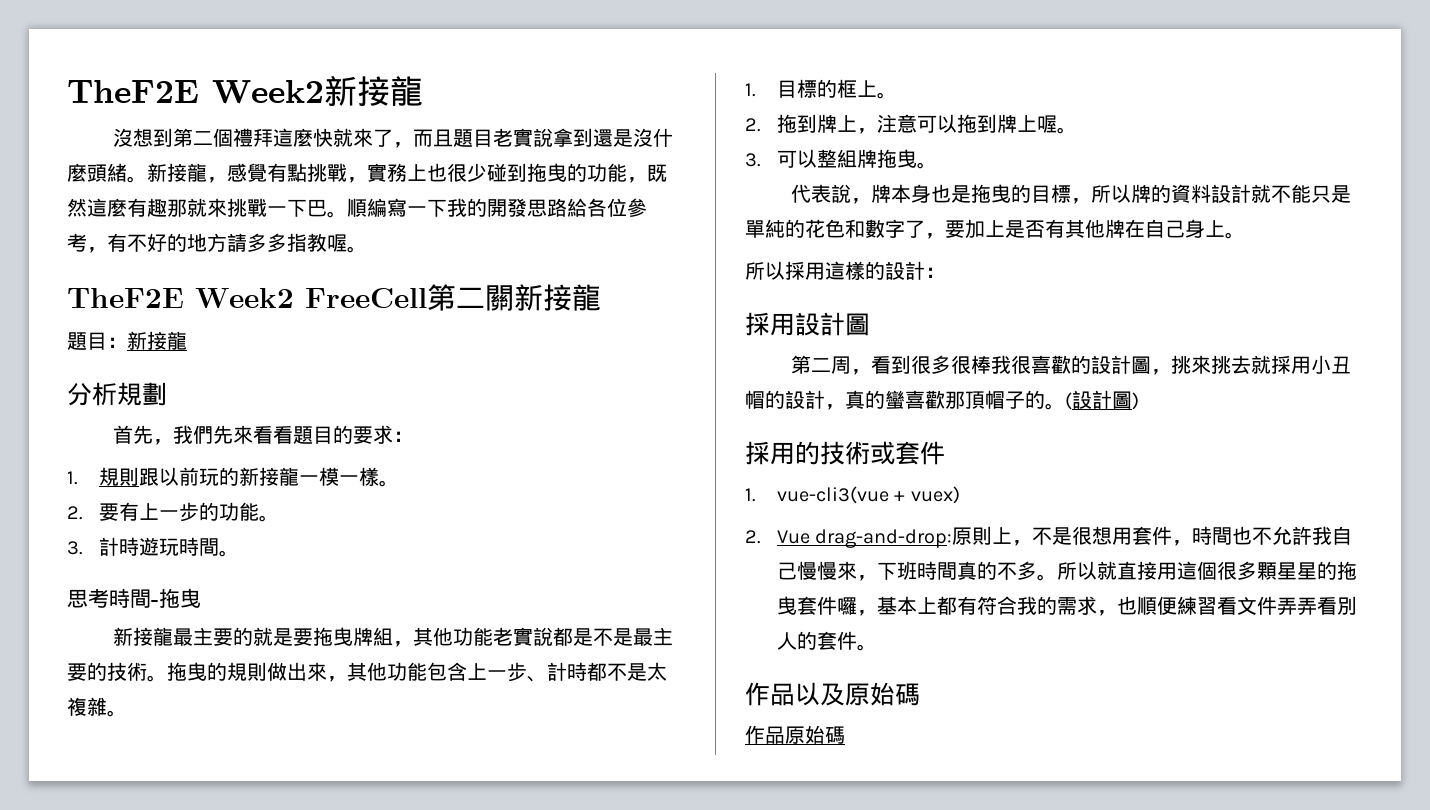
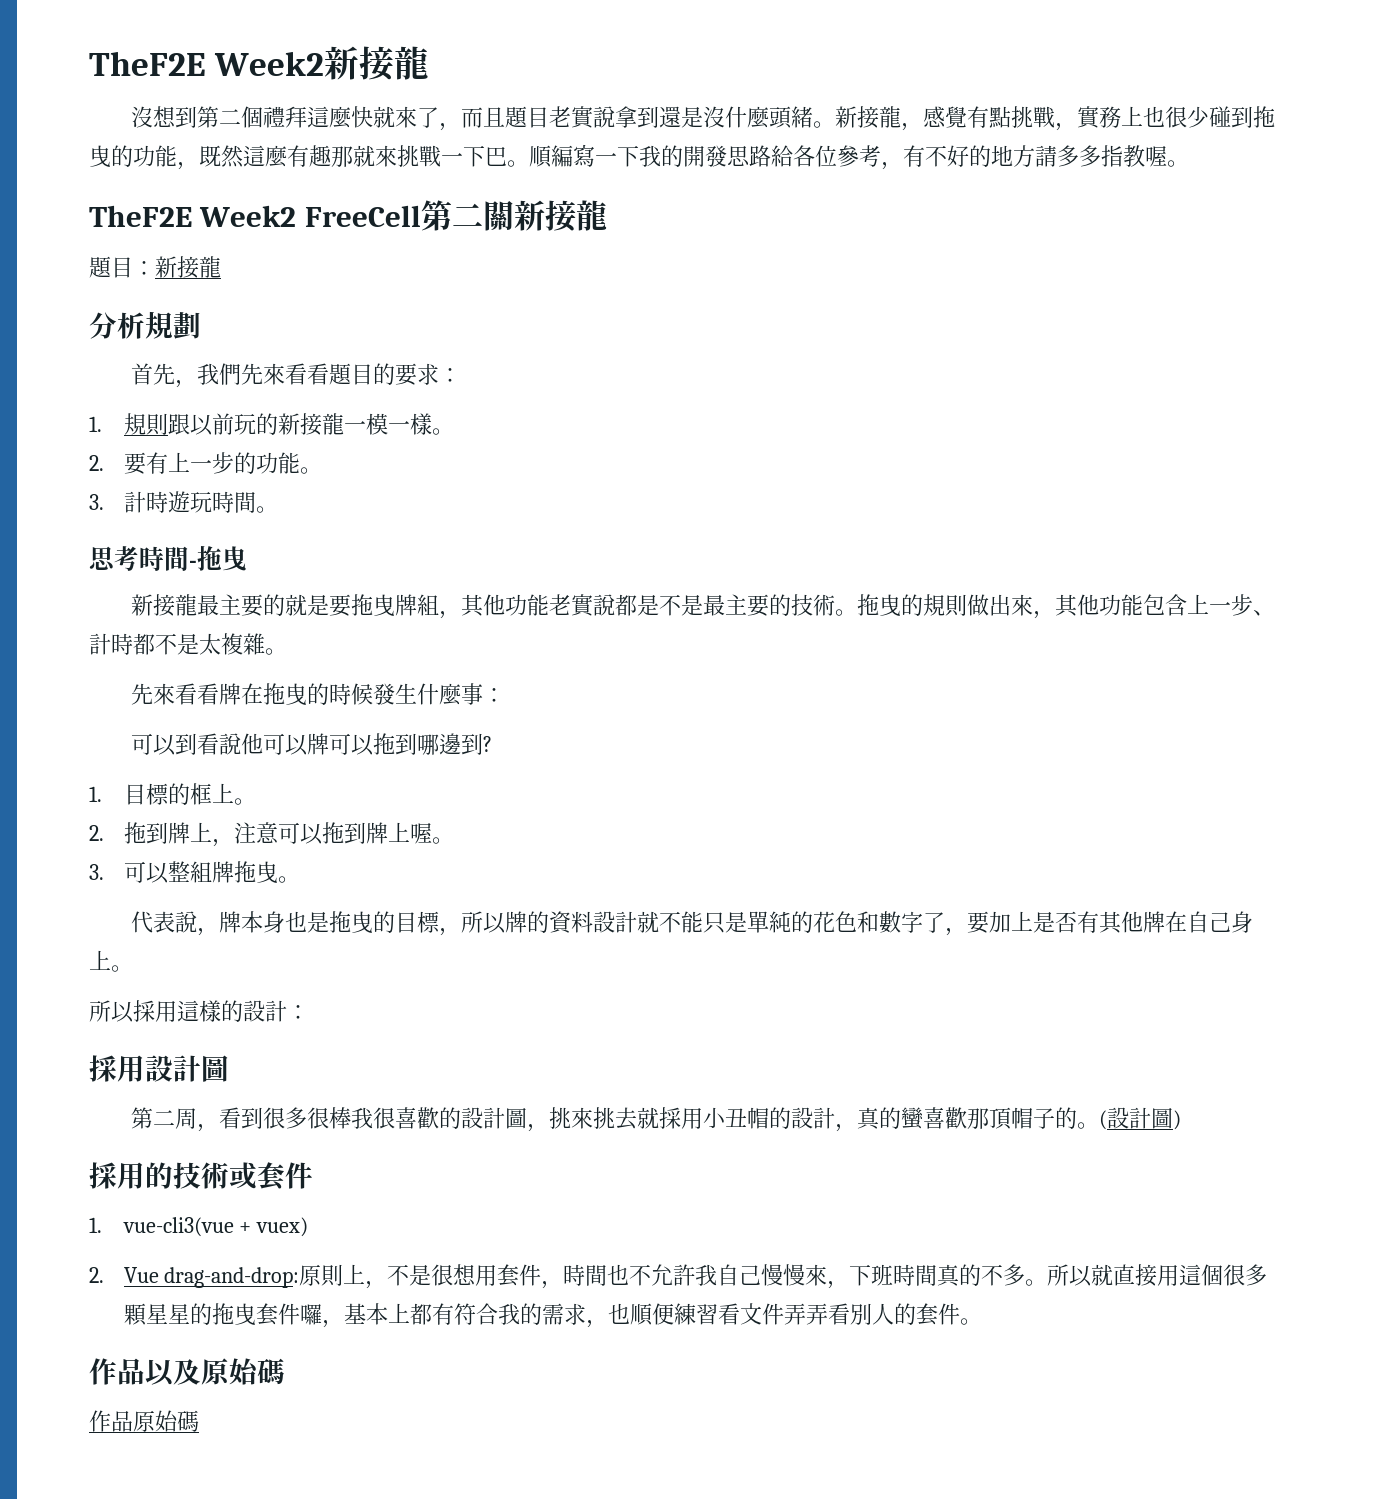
(127, 713) none -> [130,683,505,706] [130,733,492,756] // 先來看看牌在拖曳的時候發生什麼事： // 可以到看說他可以牌可以拖到哪邊到?

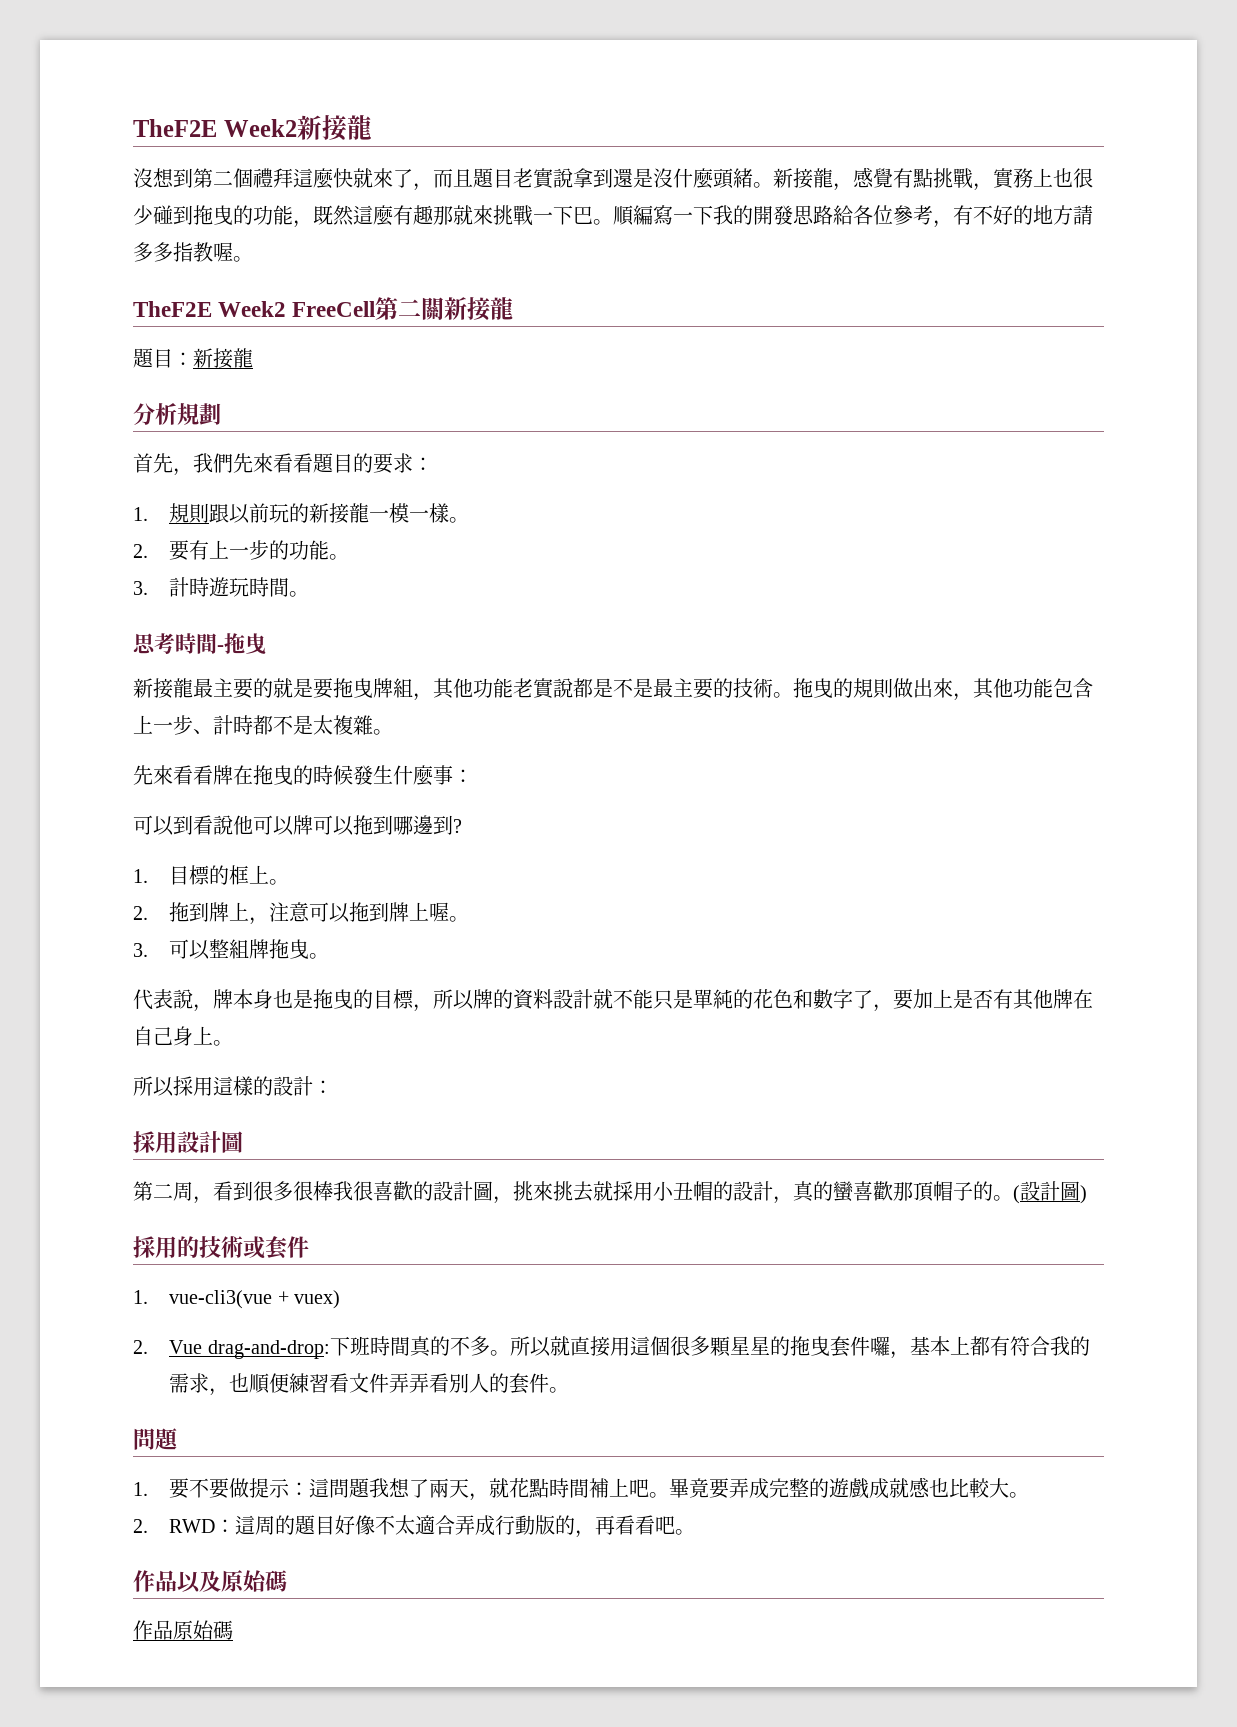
[299,1264,850,1289] 原則上，不是很想用套件，時間也不允許我自己慢慢來， -> (330, 1349) none
(982, 1321) none -> [133,1428,179,1450] [133,1477,1030,1501] [133,1515,696,1538] // 問題 // 1.要不要做提示：這問題我想了兩天，就花點時間補上吧。畢竟要弄成完整的遊戲成就感也比較大。 // 2. RWD：這周的題目好像不太適合弄成行動版的，再看看吧。

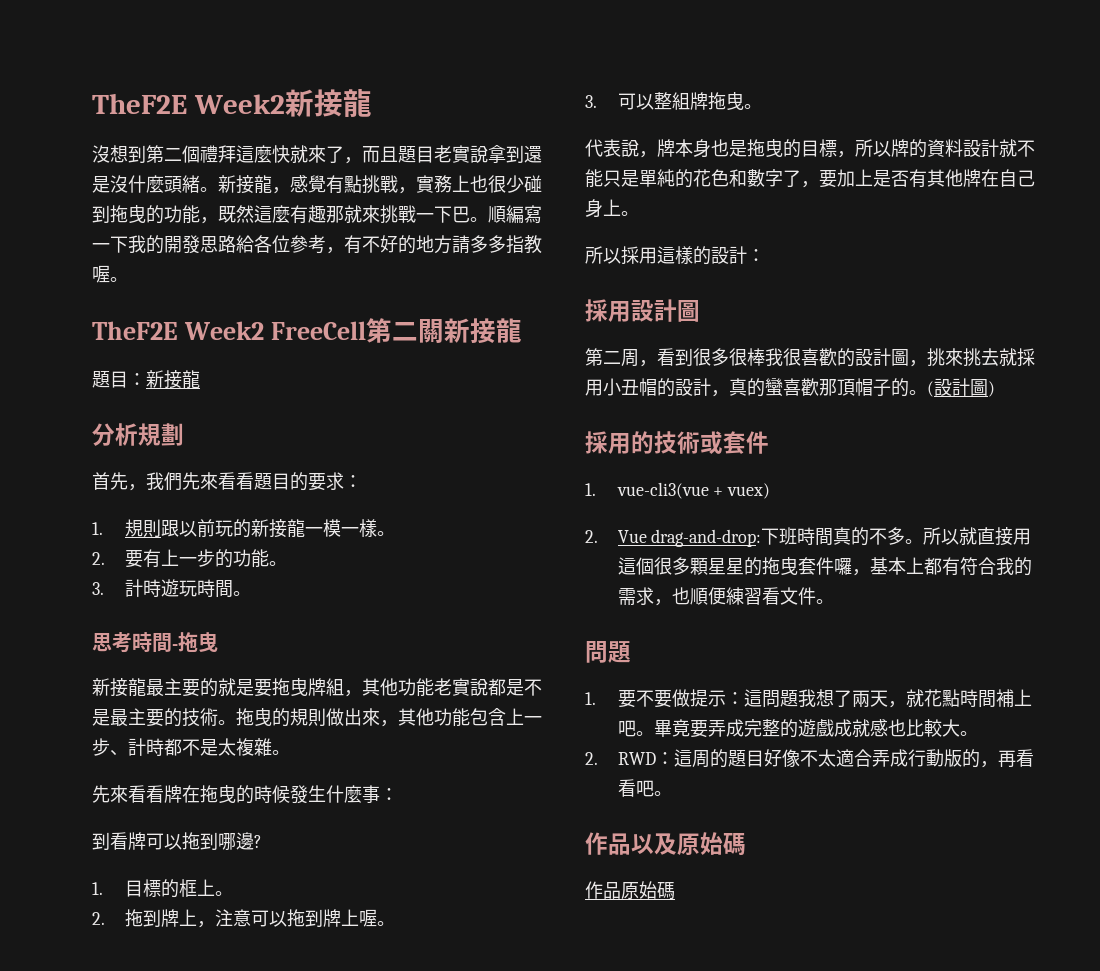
[133,815,294,836] 可以到看說他可以 -> [92,832,128,850] 到看
[433,815,453,835] 到 -> (254, 841) none
[389,1373,550,1394] 弄弄看別人的套件 -> (816, 596) none

